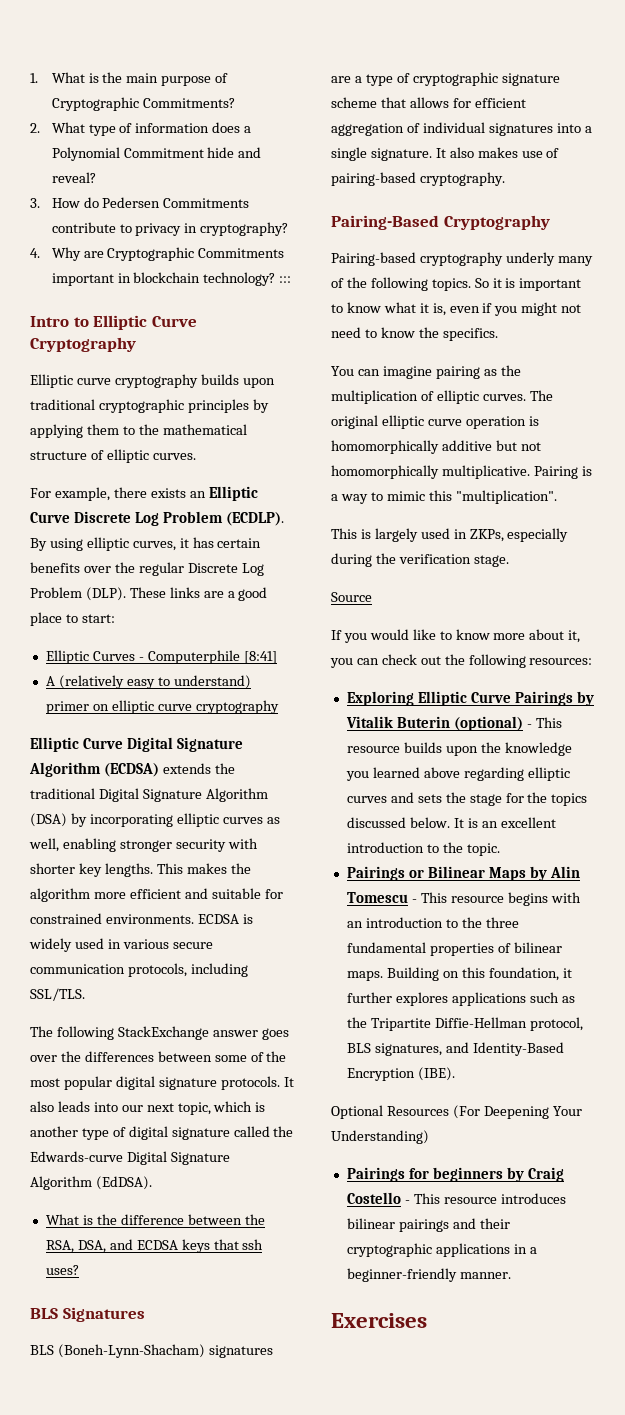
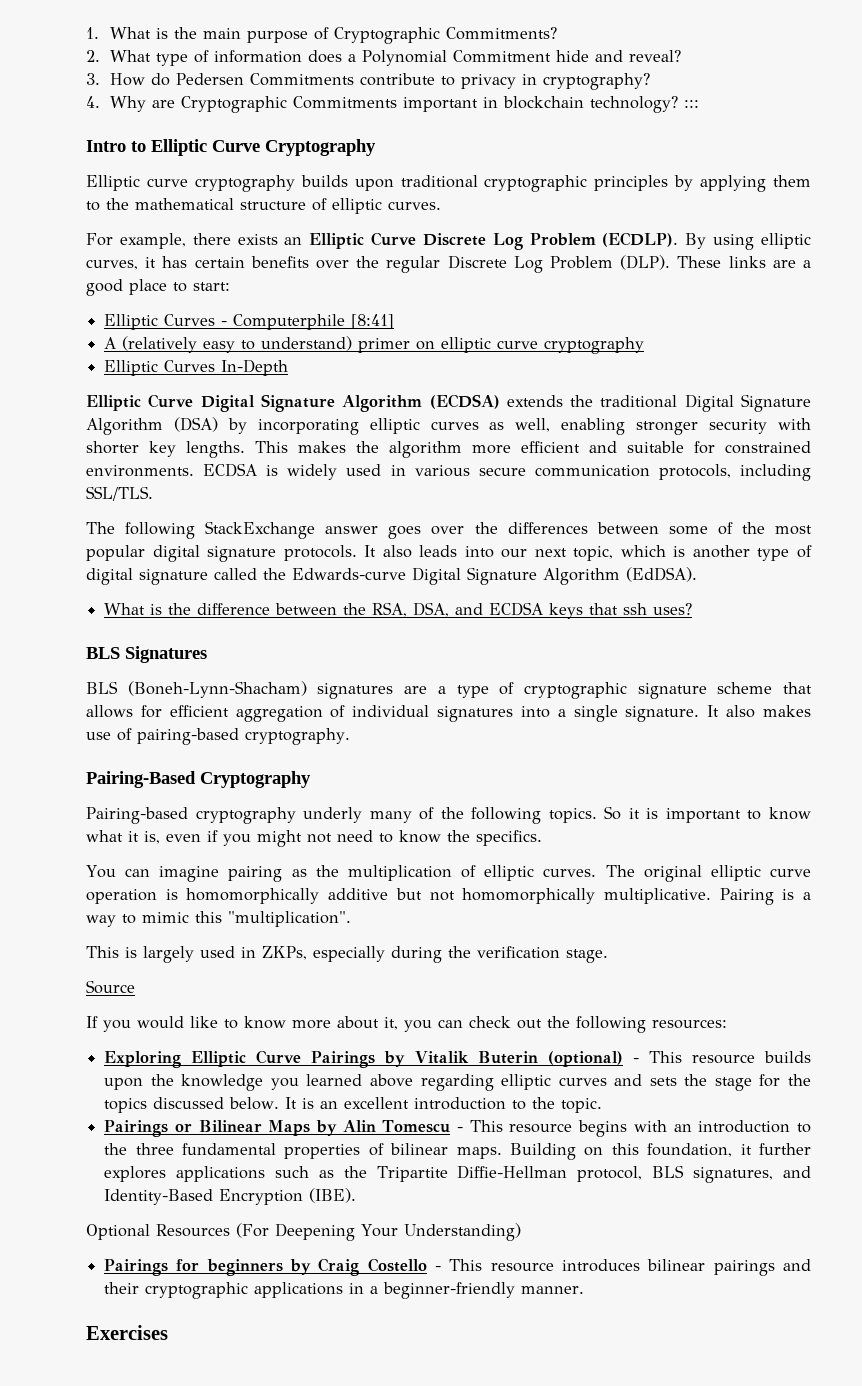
(279, 707) none -> [104,359,289,376] // Elliptic Curves In-Depth

